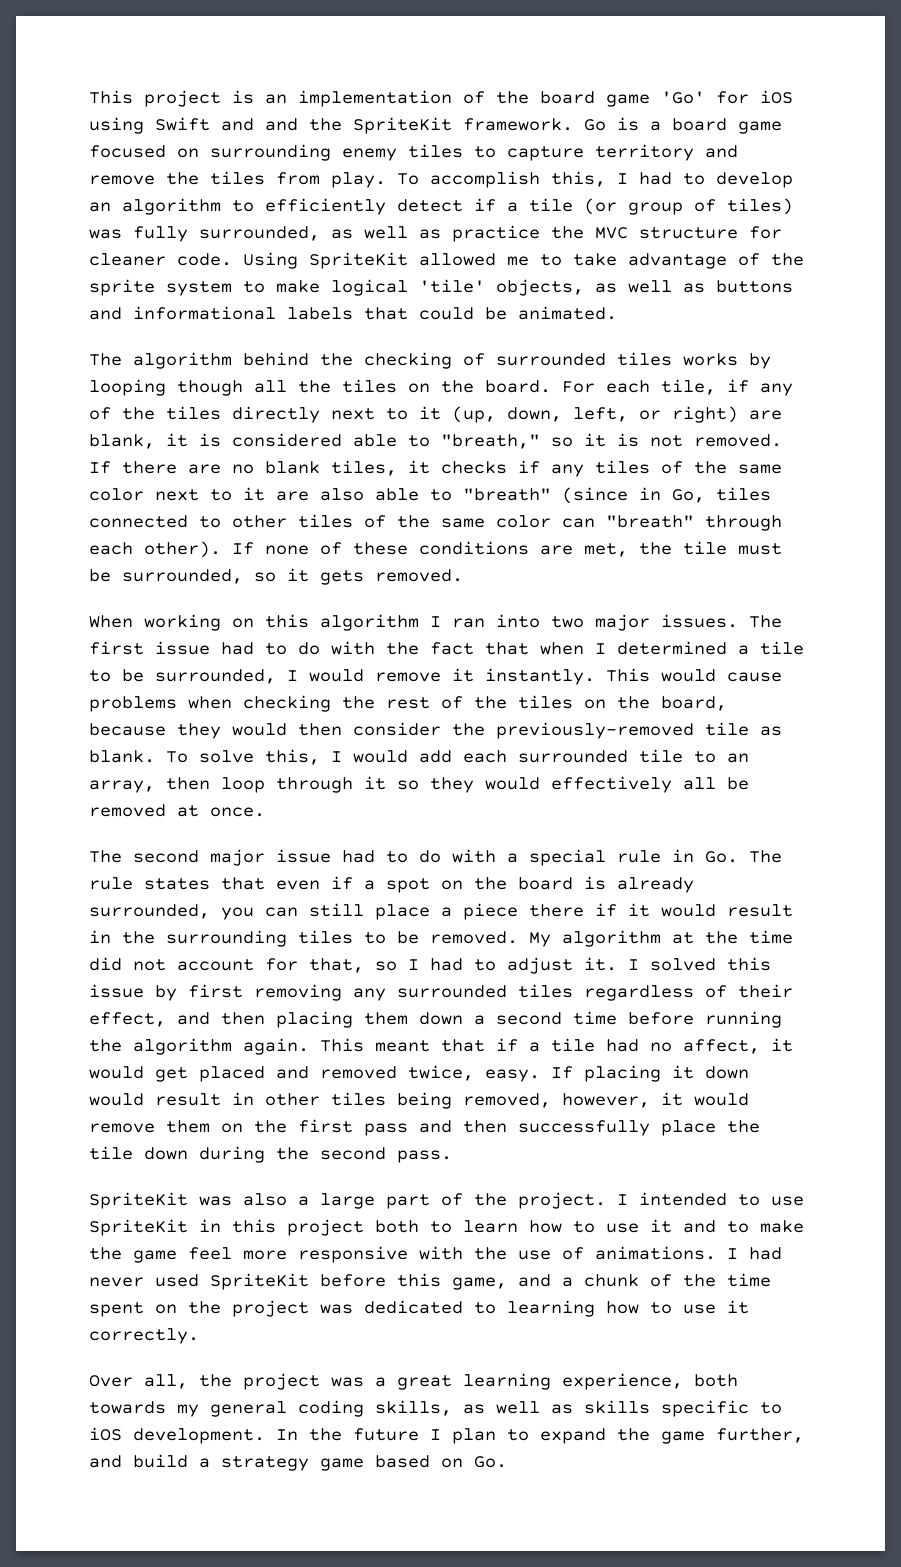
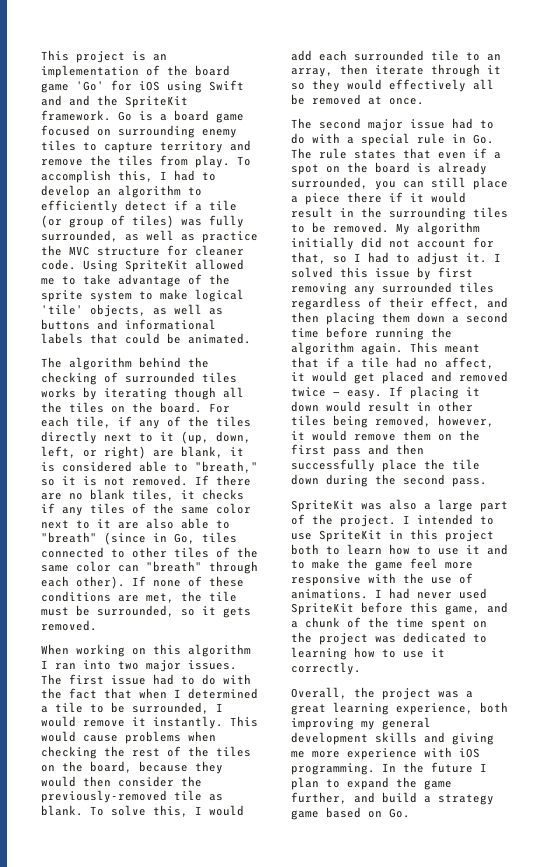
[89,379,166,396] looping -> [104,388,167,400] iterating
[221,777,265,793] loop -> [375,65,424,75] iterate
[672,930,793,944] at the time -> [291,237,354,250] initially
[408,1065,474,1081] twice, -> [291,387,340,397] twice —
[89,1374,188,1389] Over all, -> [291,687,347,699] Overall,
[89,1401,166,1414] towards -> [291,718,354,730] improving
[298,1400,782,1417] [89,1427,265,1444] coding skills, as well as skills specific to iOS development. -> [291,732,494,745] [291,747,480,760] [291,763,375,775] development skills and giving me more experience with iOS programming.

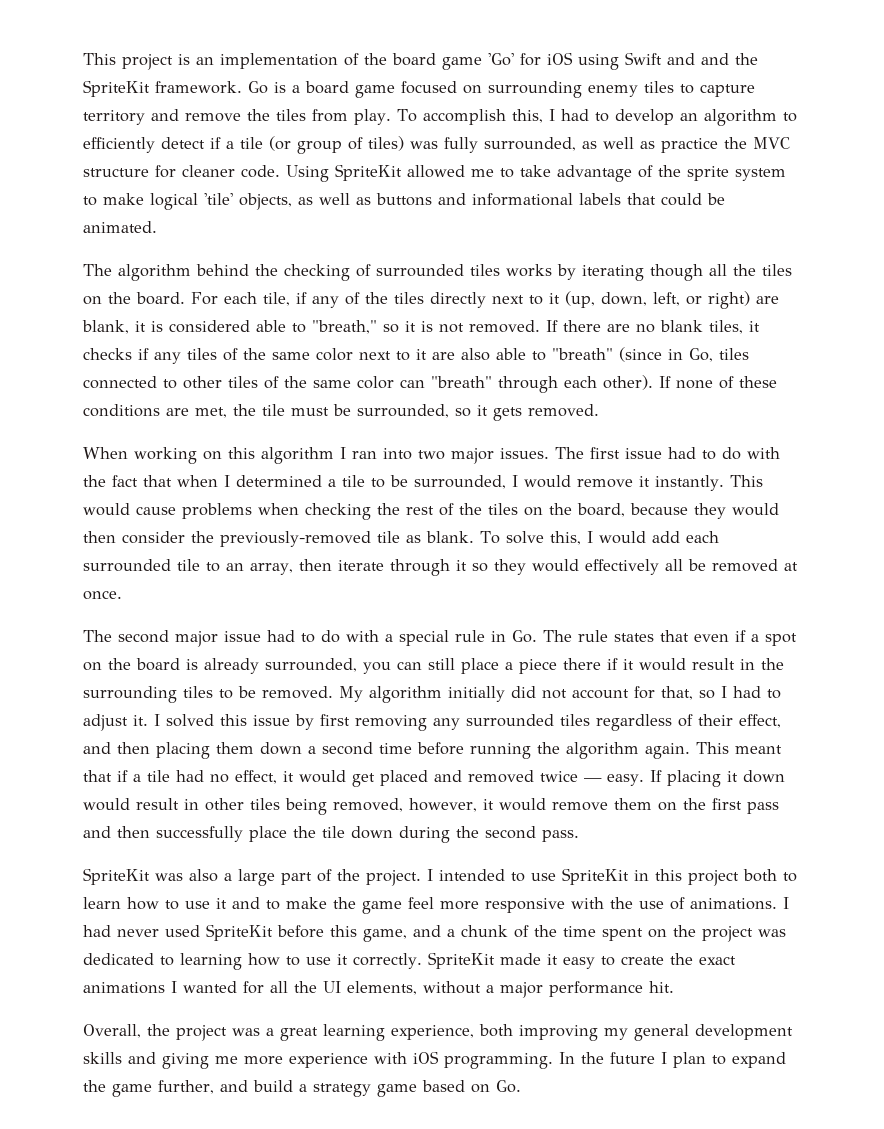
[445,357,494,369] affect, -> [235,770,277,784] effect,
(361, 668) none -> [427,952,736,969] [83,981,674,998] SpriteKit made it easy to create the exact animations I wanted for all the UI elements, without a major performance hit.

